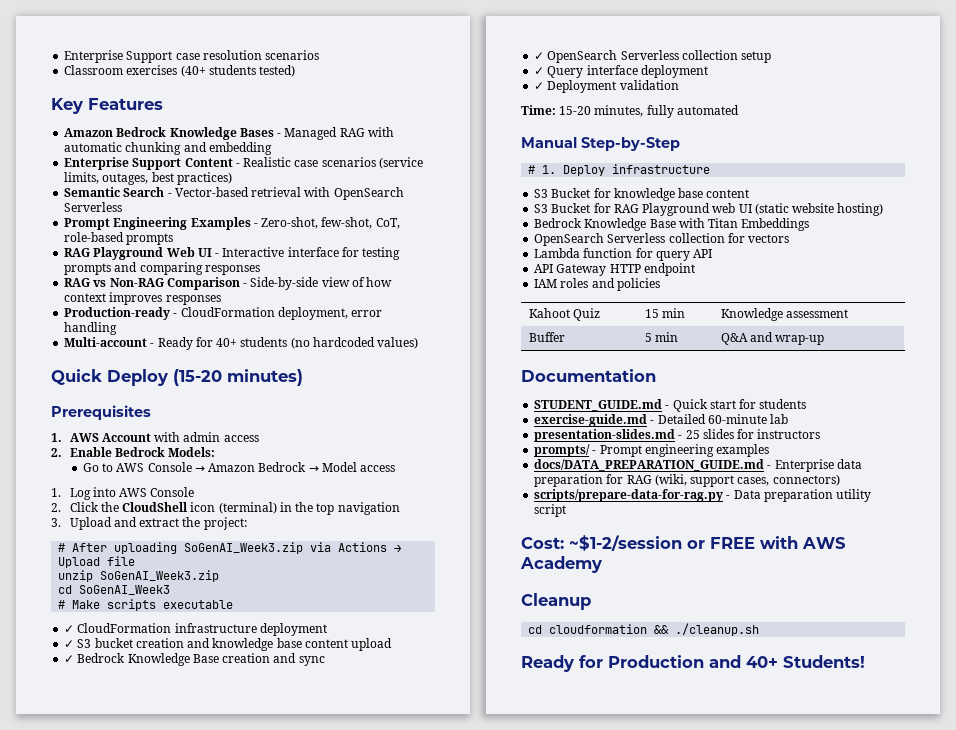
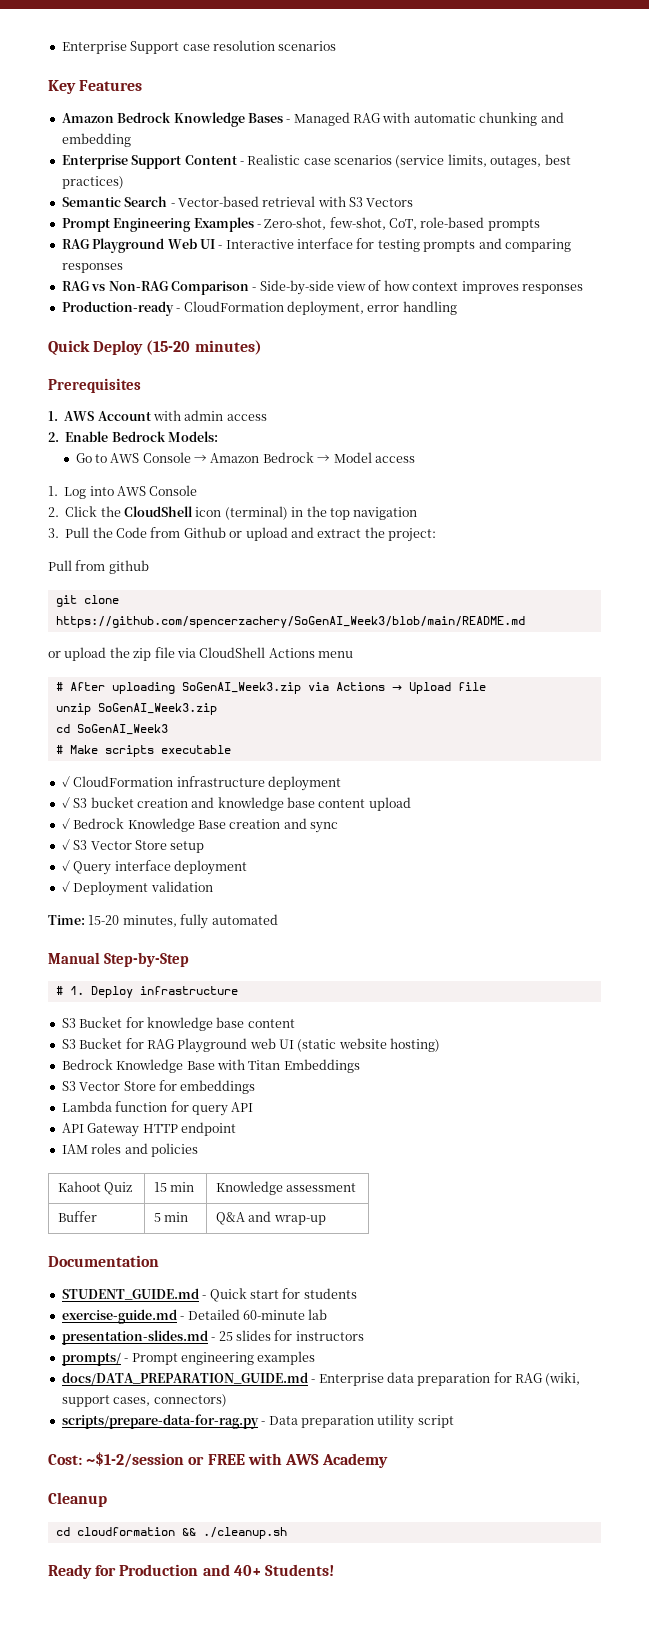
[64,65,296,77] // Classroom exercises (40+ students tested) -> (337, 46) none
[333,187,404,200] [64,202,123,212] OpenSearch Serverless -> [349,197,414,207] S3 Vectors
[64,337,419,350] // Multi-account - Ready for 40+ students (no hardcoded values) -> (457, 308) none
[69,517,247,530] Upload and extract the project: -> [65,527,436,542] [48,560,149,574] [55,595,119,607] [55,616,525,628] [48,647,353,661] Pull the Code from Github or upload and extract the project: // Pull from github // git clone https://github.com/spencerzachery/SoGenAI_Week3/blob/main/README.md // or upload the zip file via CloudShell Actions menu
[547,50,738,63] OpenSearch Serverless collection -> [73,840,167,850] S3 Vector Store
[534,233,790,246] OpenSearch Serverless collection for vectors -> [61,1080,256,1094] S3 Vector Store for embeddings

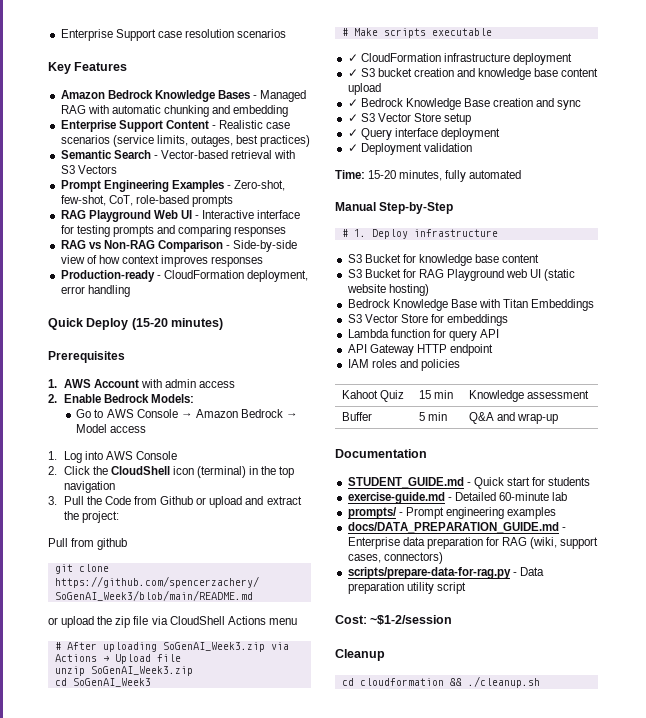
[61,1330,364,1345] // presentation-slides.md - 25 slides for instructors -> (568, 496) none
[188,1453,389,1468] or FREE with AWS Academy -> (453, 620) none
[48,1564,334,1579] // Ready for Production and 40+ Students! -> (540, 682) none

